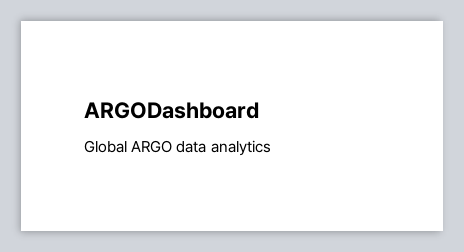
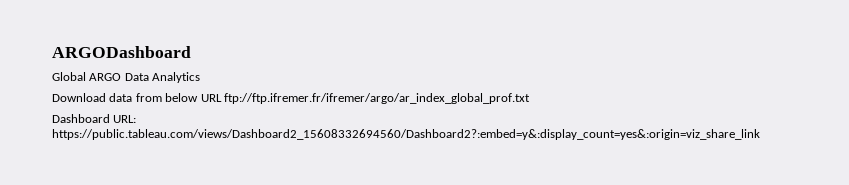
[176,140,271,156] data analytics -> [124,72,201,83] [52,93,530,104] [52,114,137,123] [52,129,760,140] Data Analytics // Download data from below URL ftp://ftp.ifremer.fr/ifremer/argo/ar_index_global_prof.txt // Dashboard URL: https://public.tableau.com/views/Dashboard2_15608332694560/Dashboard2?:embed=y&:display_count=yes&:origin=viz_share_link

